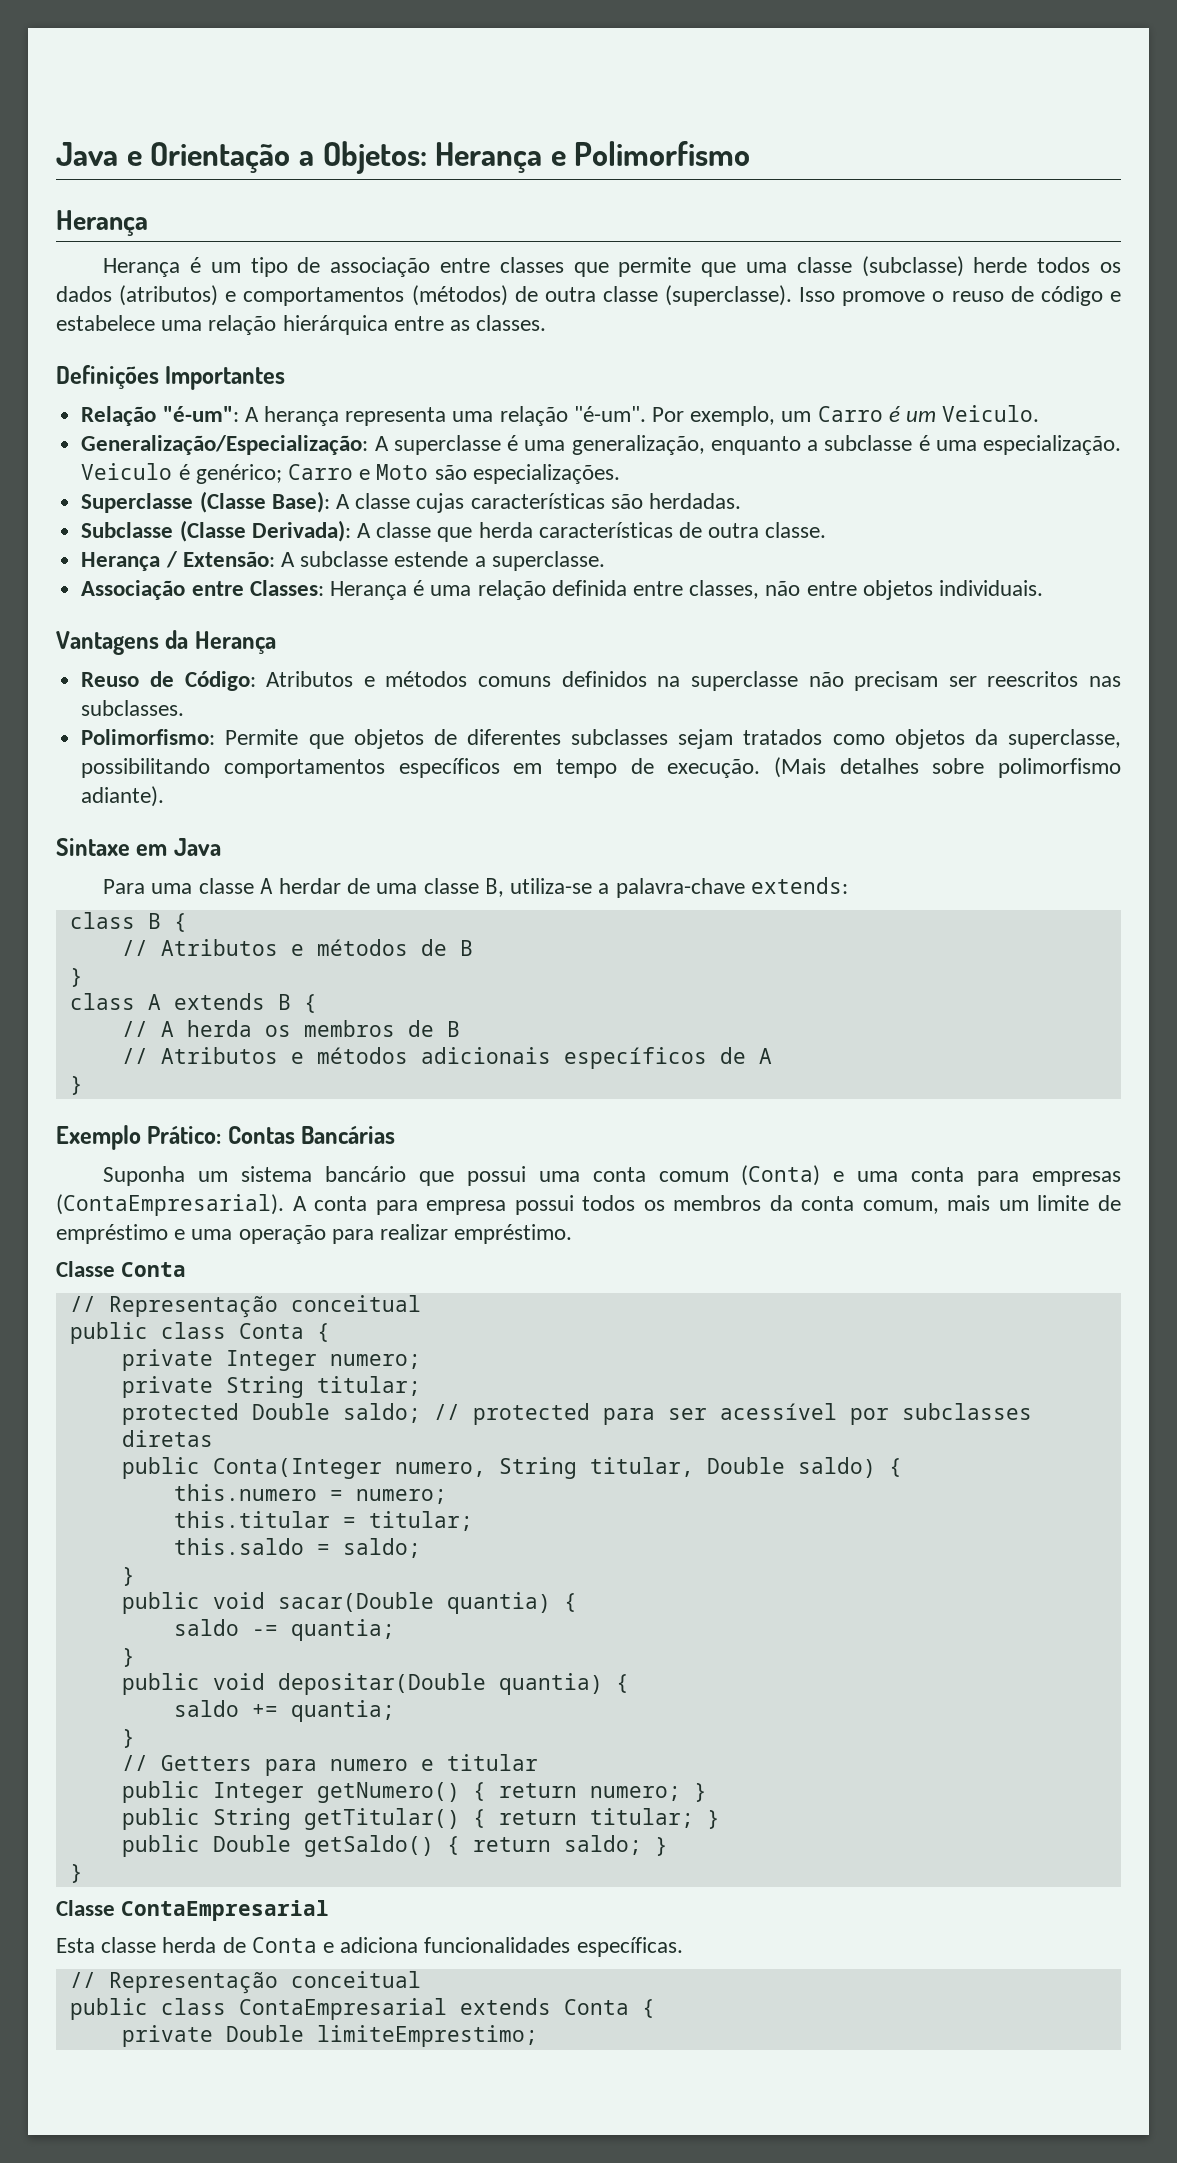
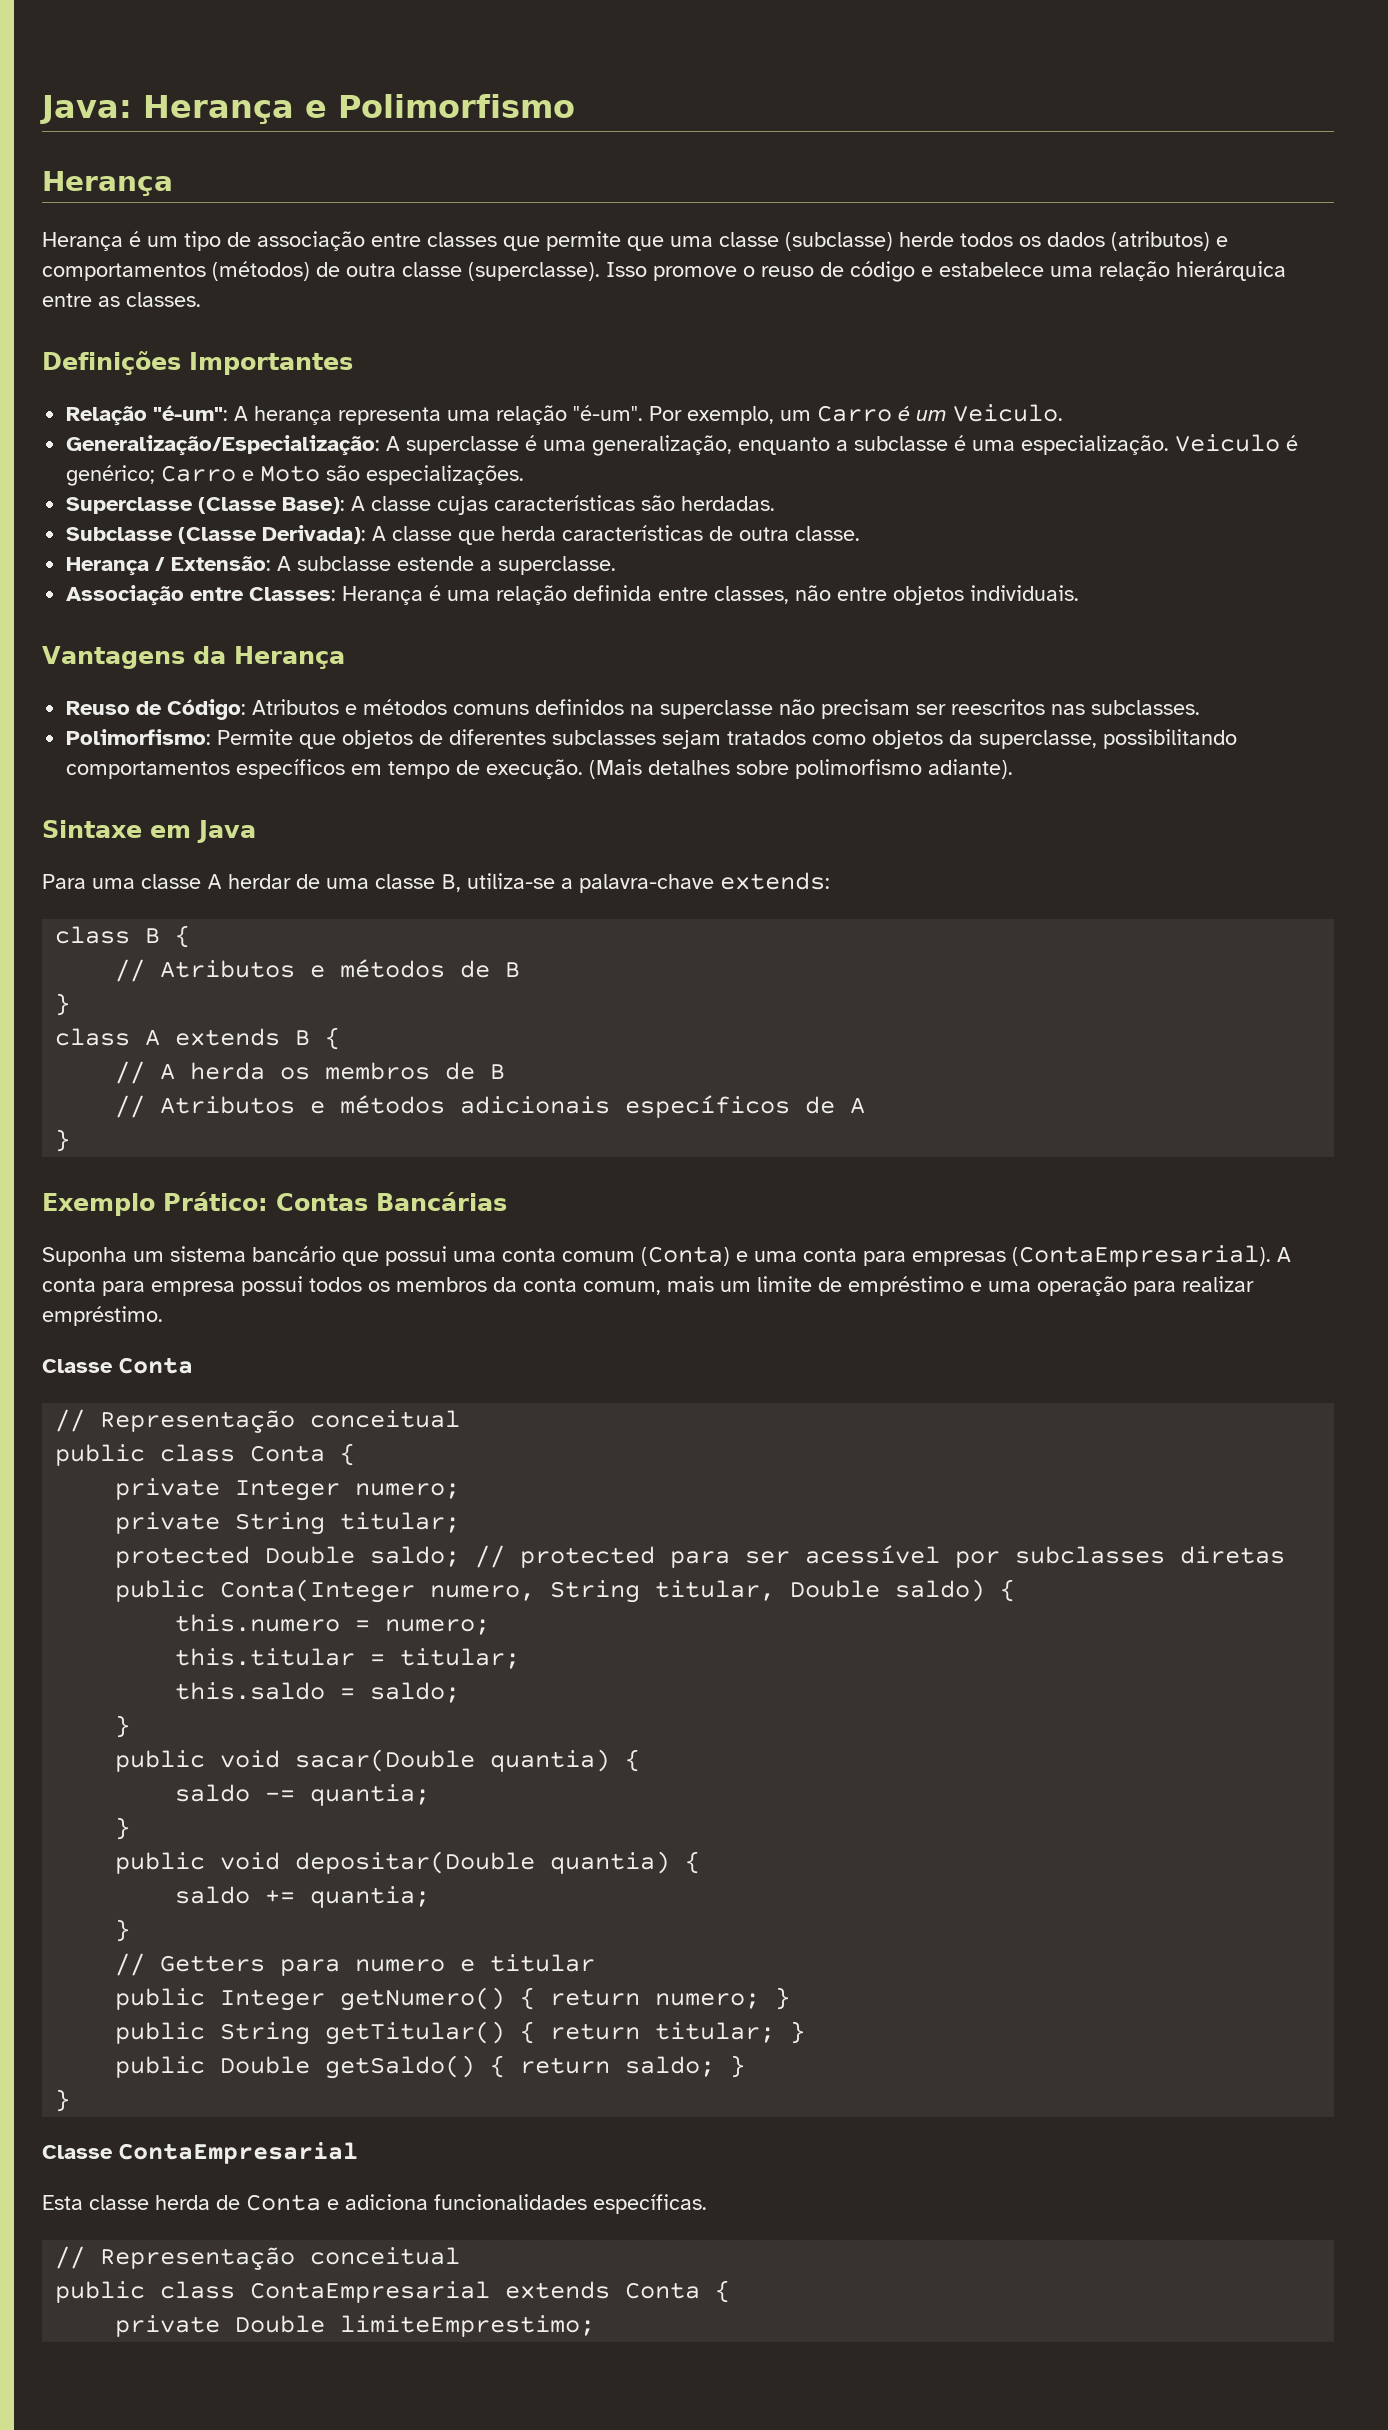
[56,141,427,174] Java e Orientação a Objetos: -> [40,95,132,124] Java:

